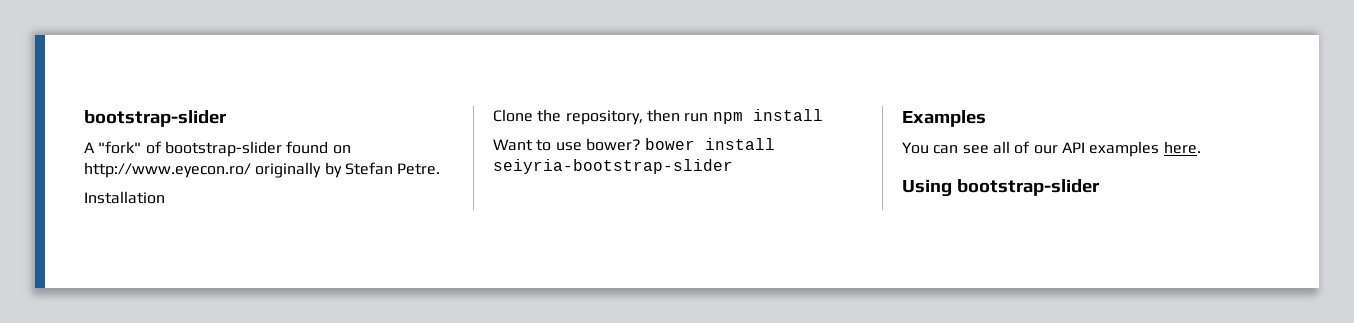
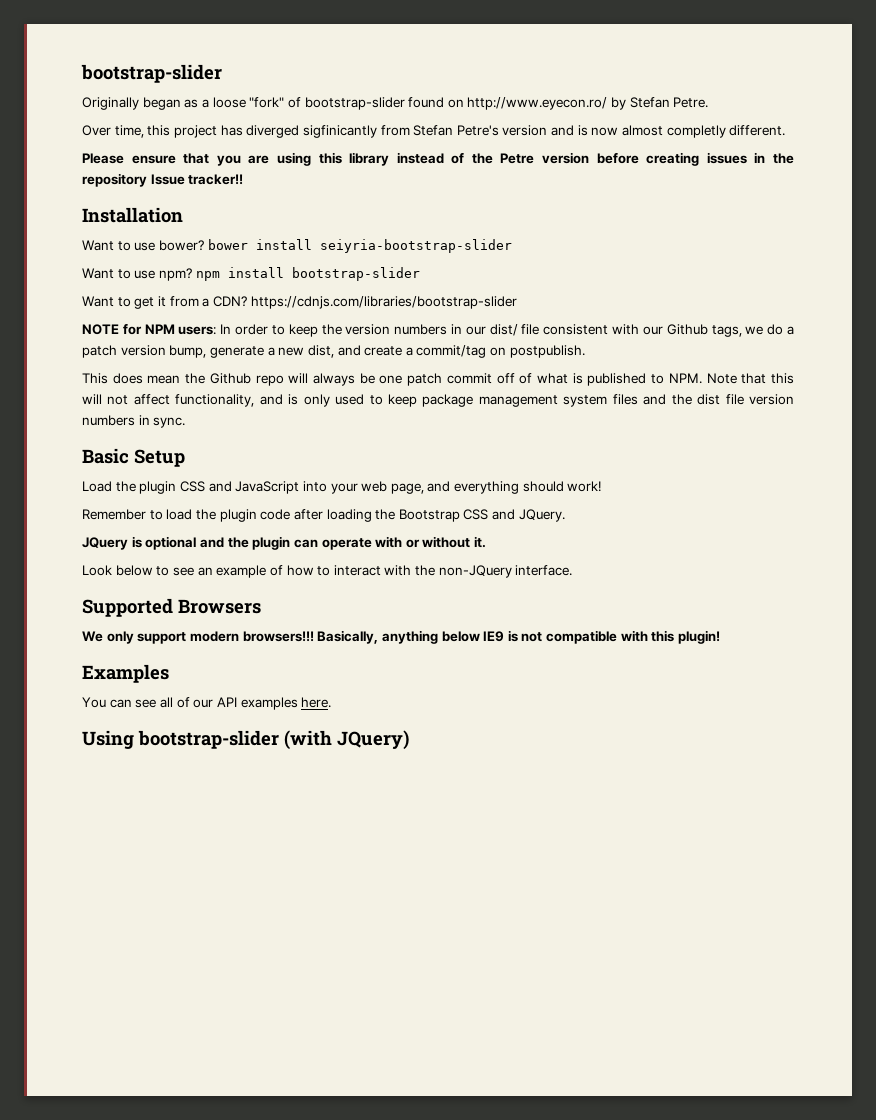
[84,110,227,127] [84,142,95,153] bootstrap-slider // A -> [81,64,222,83] [82,97,246,110] bootstrap-slider // Originally began as a loose
[255,162,322,178] originally -> (608, 103) none
[84,191,165,204] [493,109,823,125] Installation // Clone the repository, then run npm install -> [82,125,786,138] [82,152,794,166] [82,173,244,187] [82,207,183,223] Over time, this project has diverged sigfinicantly from Stefan Petre's version and is now almost completly different. // Please ensure that you are using this library instead of the Petre version before creating issues in the repository Issue tracker!! // Installation
(733, 166) none -> [82,267,420,281] [82,296,517,309] [82,324,795,337] [82,345,585,358] [82,373,794,386] [82,394,795,407] [82,415,186,428] [82,448,185,467] [82,481,602,494] [82,509,565,522] [82,536,487,550] [82,565,573,578] [82,598,261,617] [82,630,721,644] // Want to use npm? npm install bootstrap-slider // Want to get it from a CDN? https://cdnjs.com/libraries/bootstrap-slider // NOTE for NPM users: In order to keep the version numbers in our dist/ file consistent with our Github tags, we do a patch version bump, generate a new dist, and create a commit/tag on postpublish. // This does mean the Github repo will always be one patch commit off of what is published to NPM. Note that this will not affect functionality, and is only used to keep package management system files and the dist file version numbers in sync. // Basic Setup // Load the plugin CSS and JavaScript into your web page, and everything should work! // Remember to load the plugin code after loading the Bootstrap CSS and JQuery. // JQuery is optional and the plugin can operate with or without it. // Look below to see an example of how to interact with the non-JQuery interface. // Supported Browsers // We only support modern browsers!!! Basically, anything below IE9 is not compatible with this plugin!
(1100, 187) none -> [284,730,409,750] (with JQuery)

